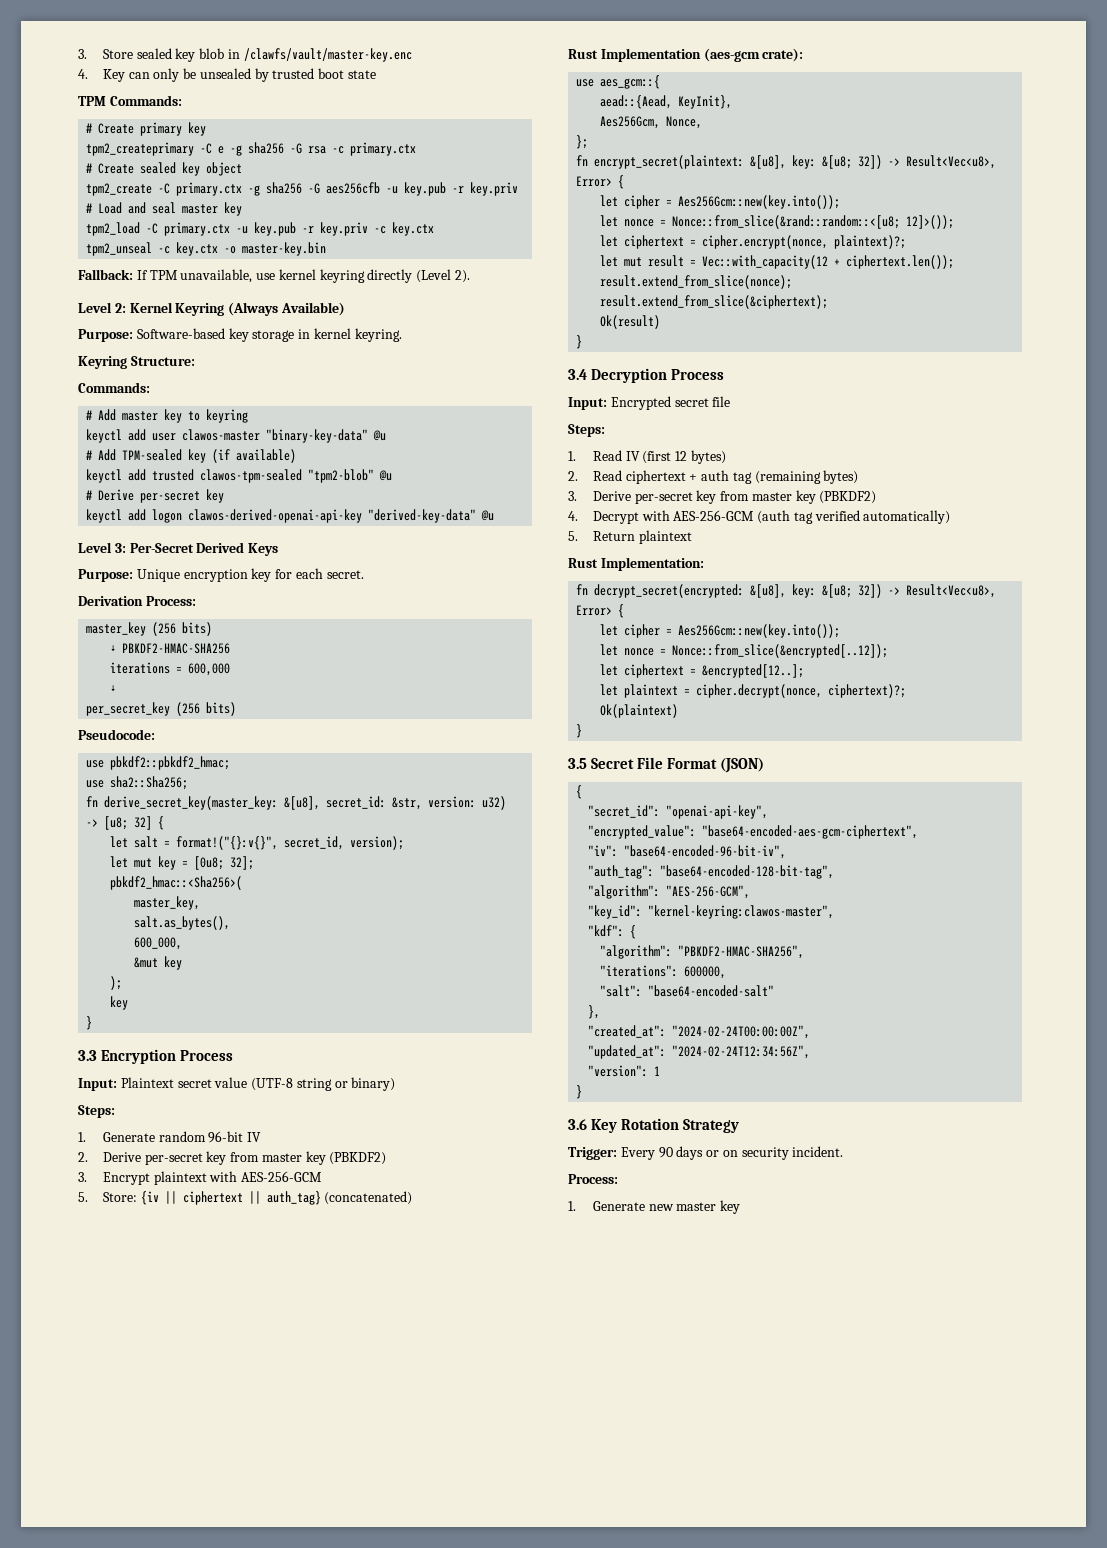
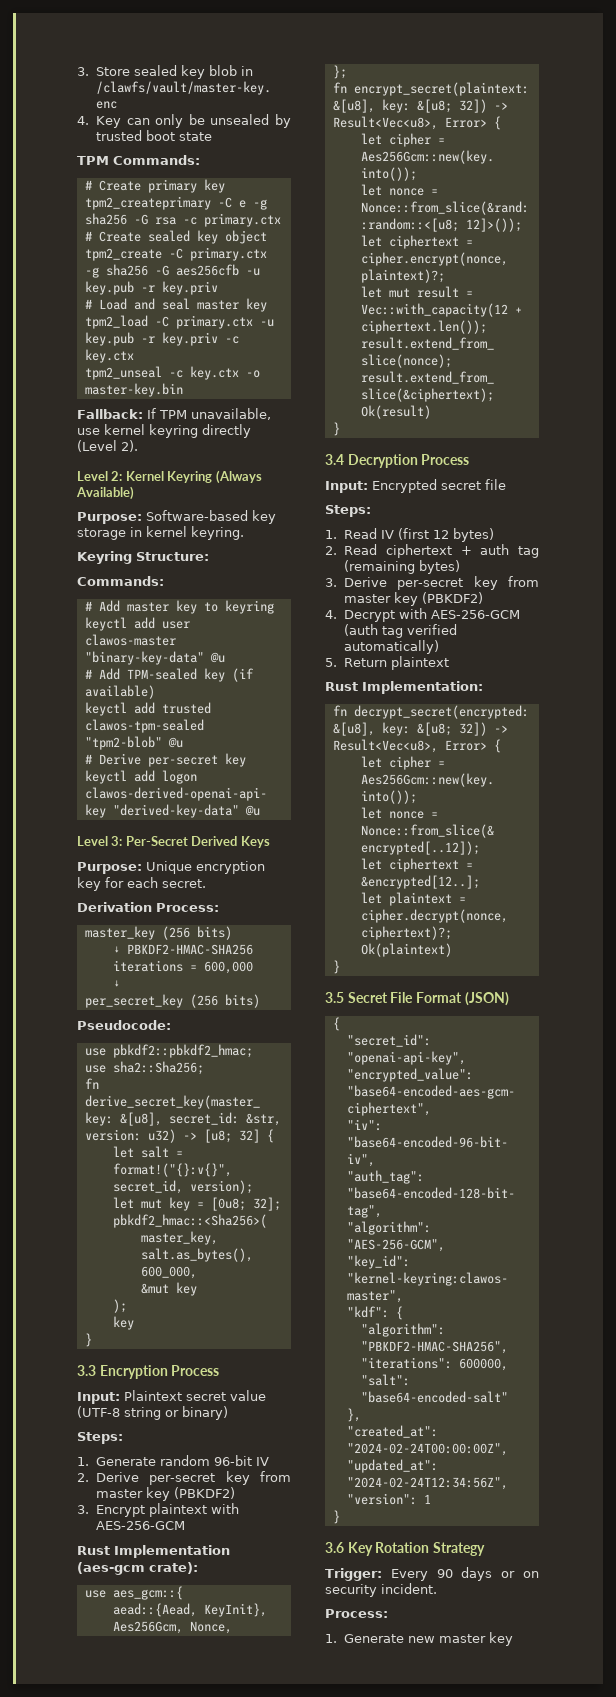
[78,1191,413,1205] // 5. Store: {iv || ciphertext || auth_tag} (concatenated) -> (186, 1525) none

